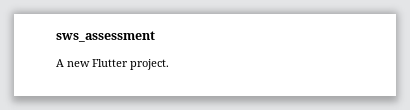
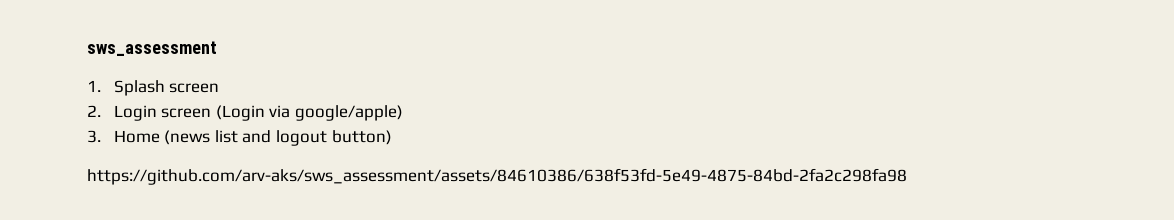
[56,59,169,70] A new Flutter project. -> [87,80,220,96] [87,105,403,121] [87,130,392,146] [87,168,907,185] 1. Splash screen // 2. Login screen (Login via google/apple) // 3. Home (news list and logout button) // https://github.com/arv-aks/sws_assessment/assets/84610386/638f53fd-5e49-4875-84bd-2fa2c298fa98

